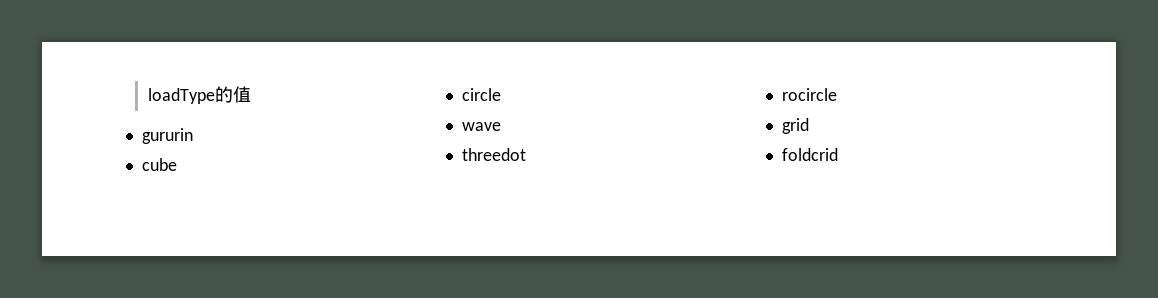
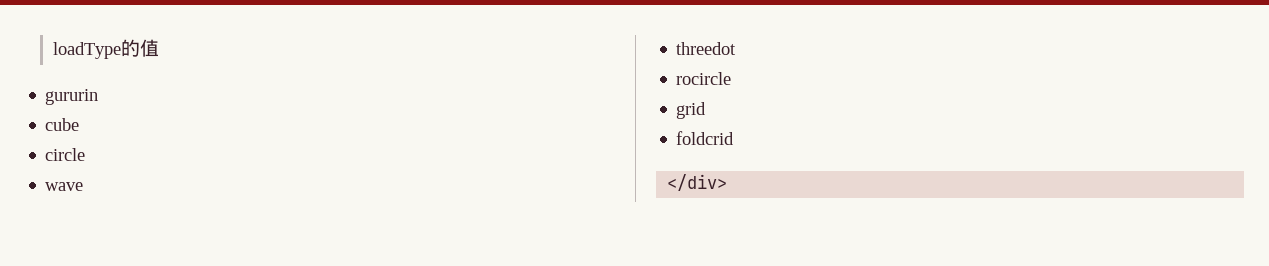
(838, 154) none -> [667,174,728,191] // </div>

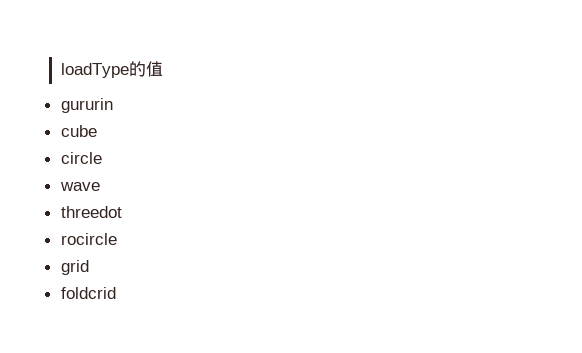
[667,174,728,191] // </div> -> (116, 293) none

